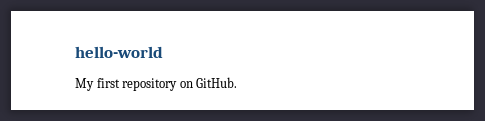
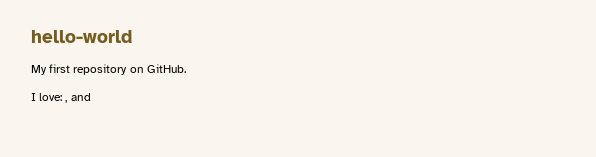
(238, 82) none -> [31,93,91,103] // I love: , and

